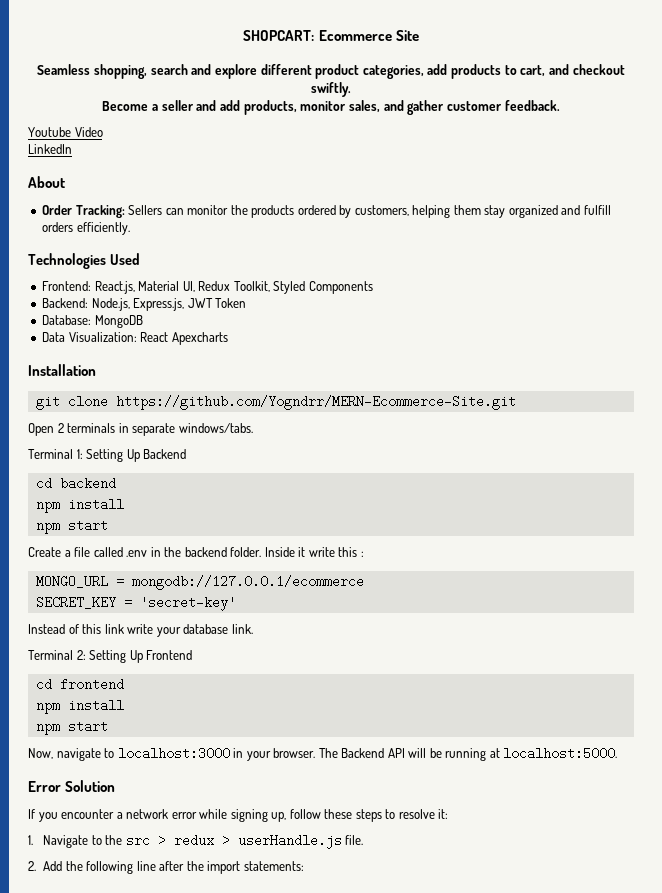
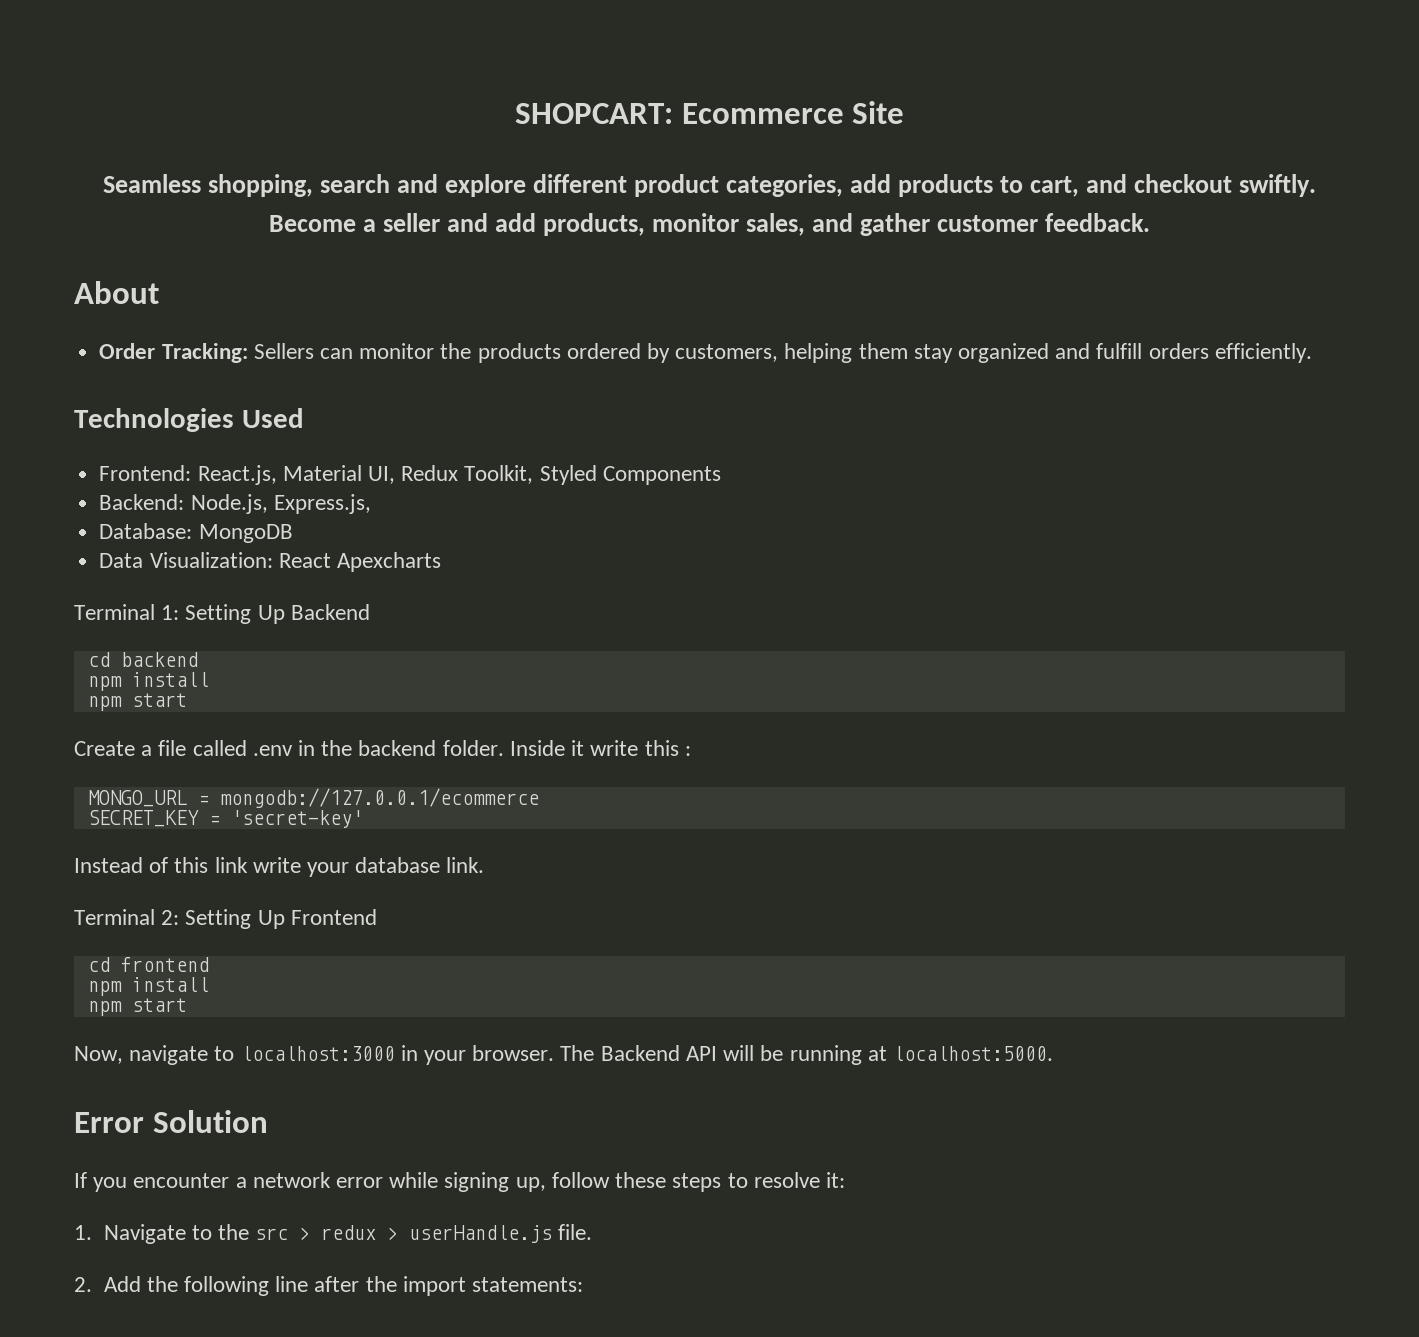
[28,127,103,137] [28,144,72,154] // Youtube Video // LinkedIn -> (1151, 222) none
[187,298,247,308] JWT Token -> (371, 504) none
[28,364,96,376] [35,395,516,410] [28,423,253,436] // Installation // git clone https://github.com/Yogndrr/MERN-Ecommerce-Site.git // Open 2 terminals in separate windows/tabs. -> (441, 562) none

